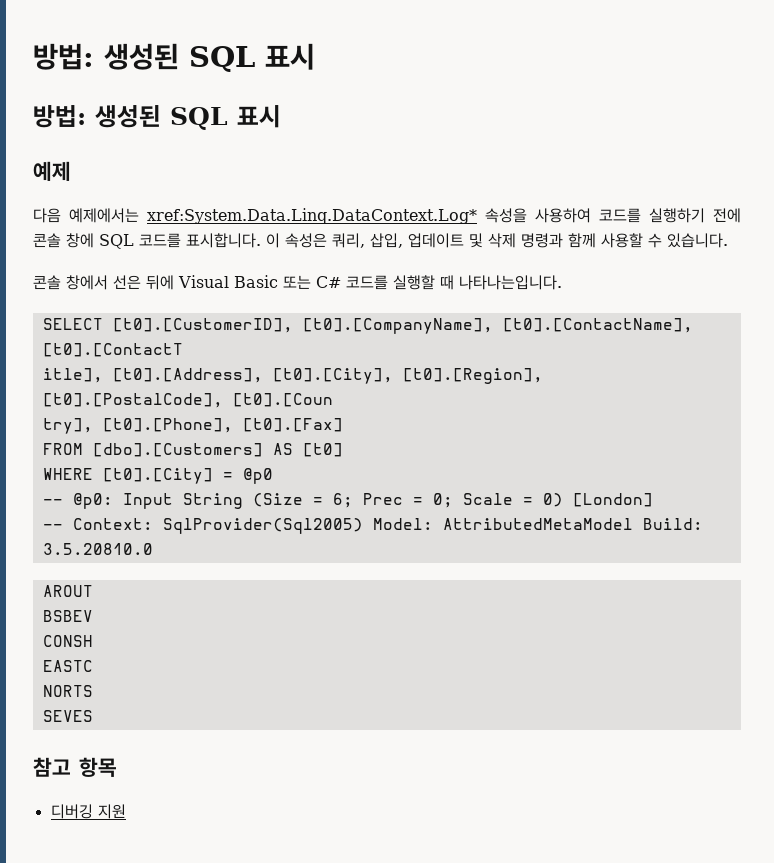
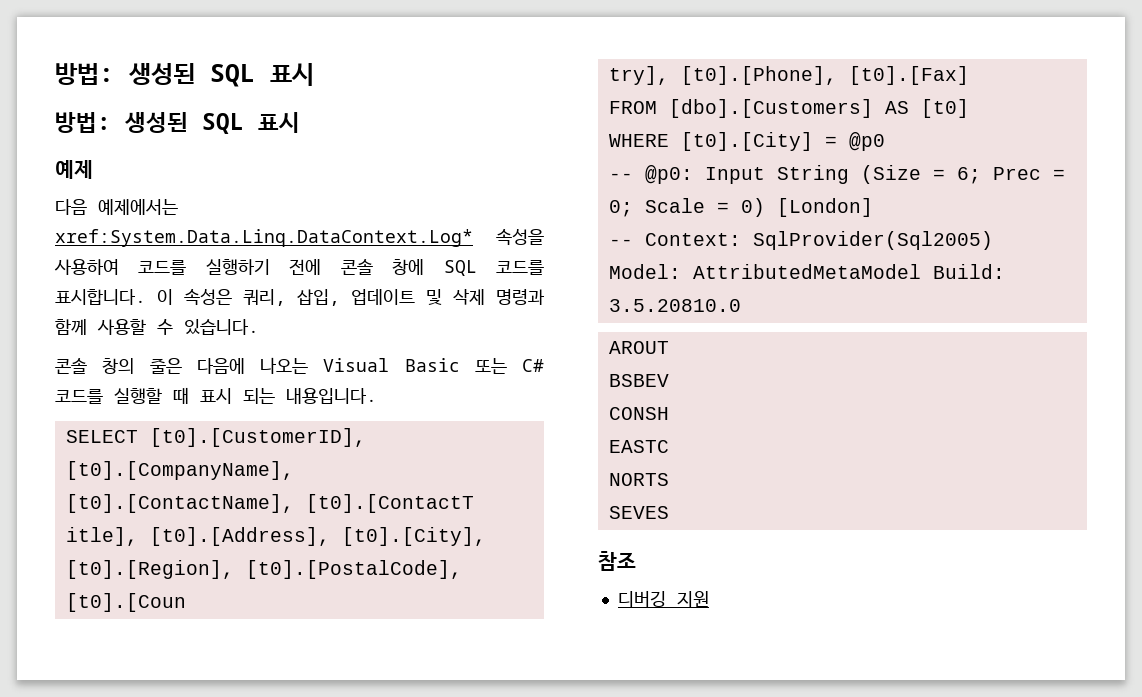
[66,275,174,290] 창에서 선은 뒤에 -> [102,357,308,374] 창의 줄은 다음에 나오는
[459,275,562,290] 나타나는입니다. -> [200,388,377,404] 표시 되는 내용입니다.
[33,757,117,777] 참고 항목 -> [598,551,636,571] 참조

